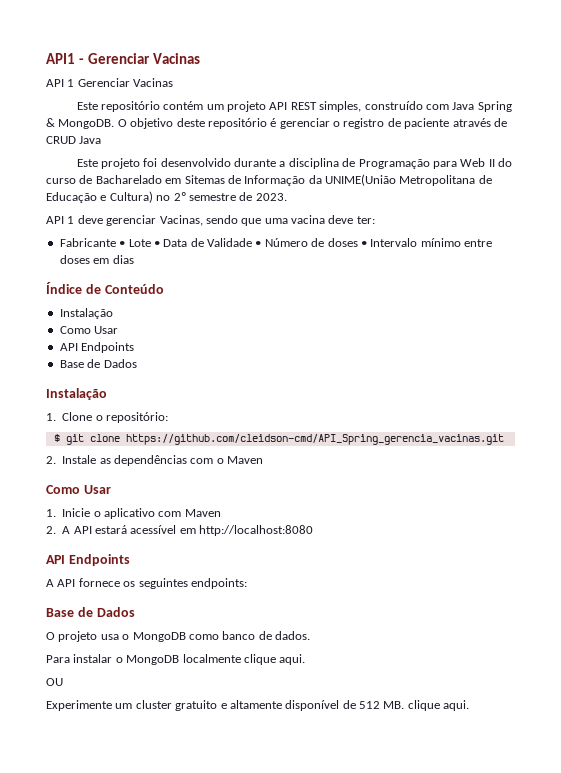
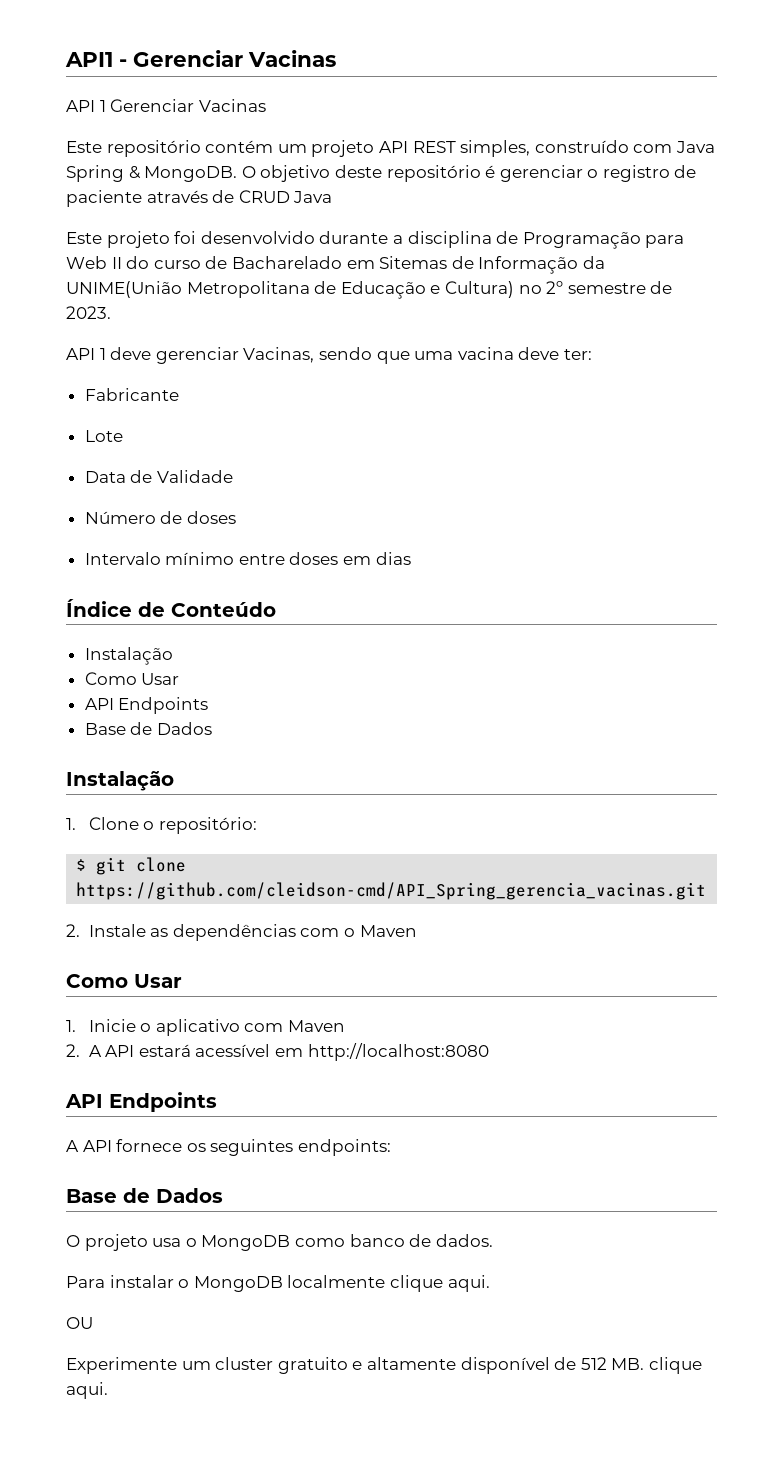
[119,241,126,247] • -> (179, 394) //
[153,241,160,247] • -> (123, 436) //
[255,241,262,247] • -> (233, 476) //
[360,241,367,247] • -> (236, 517) //

